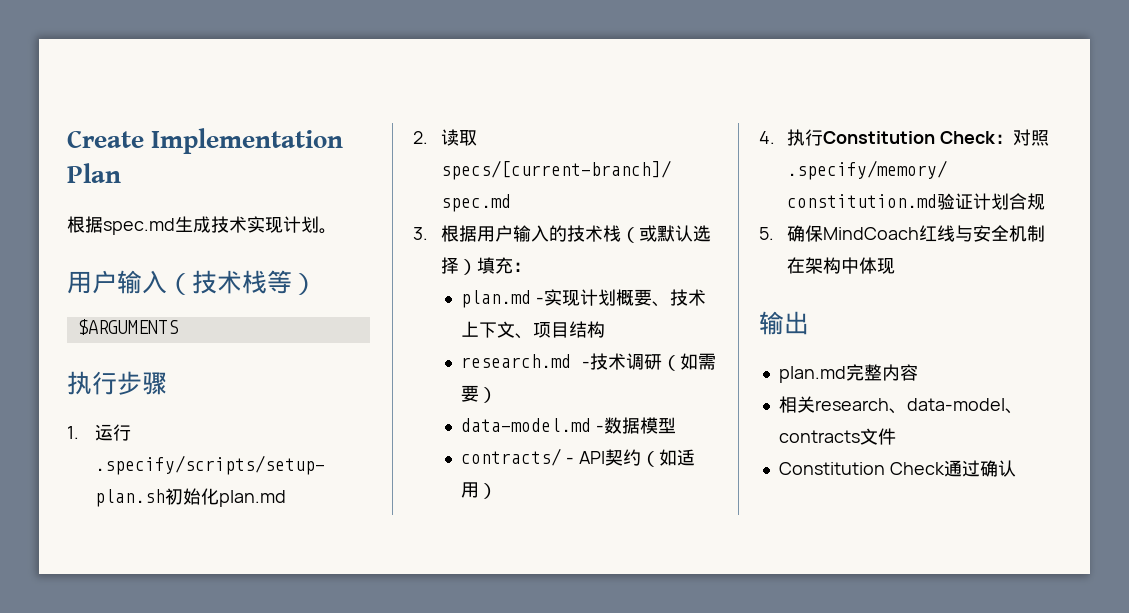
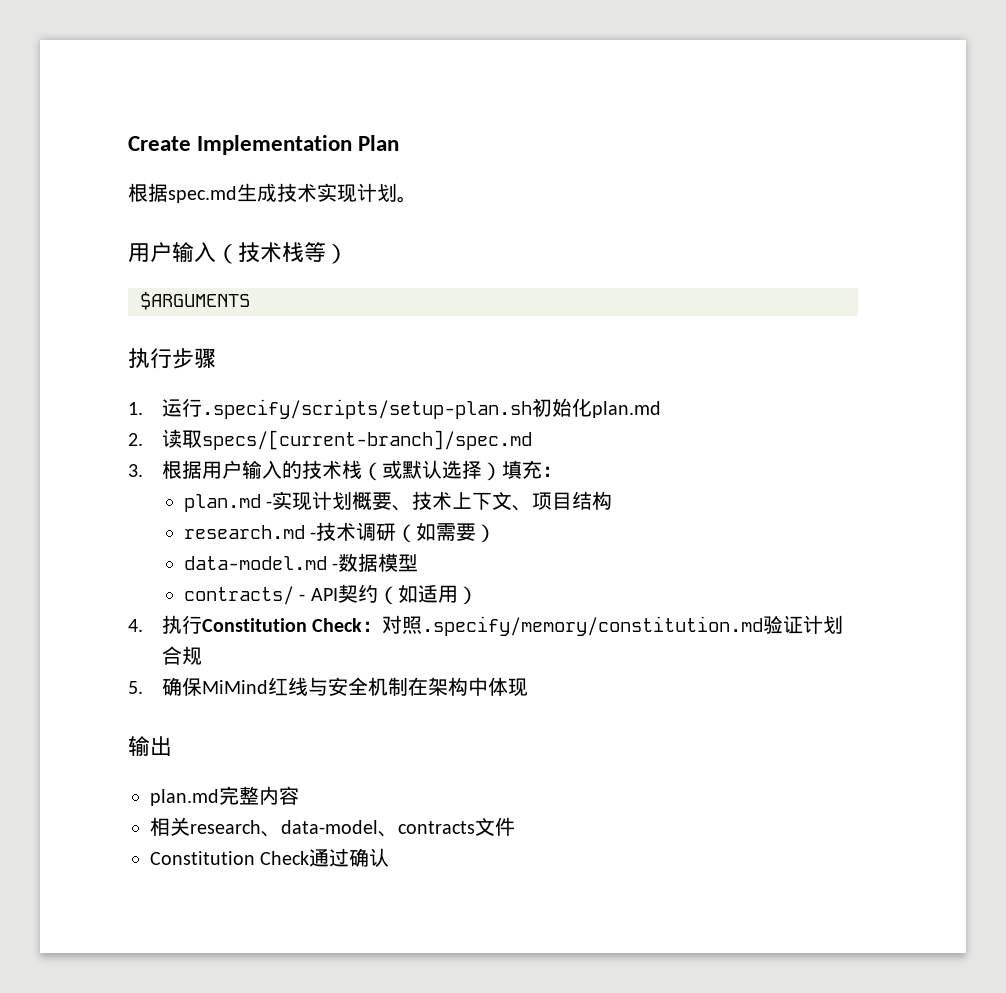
[823,227,920,240] MindCoach -> [201,680,268,694] MiMind

